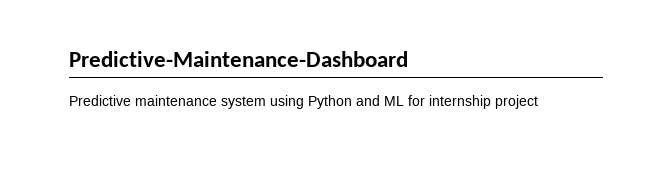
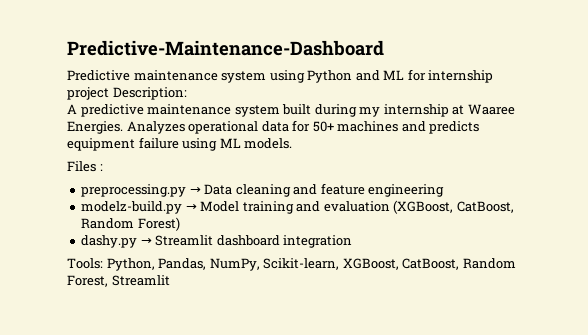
(538, 102) none -> [112,87,187,100] [67,104,515,117] [67,120,480,134] [67,137,293,151] [67,161,103,172] [81,183,445,197] [81,200,514,214] [81,217,180,231] [81,235,353,248] [67,258,516,271] [67,275,170,287] Description: // A predictive maintenance system built during my internship at Waaree Energies. Analyzes operational data for 50+ machines and predicts equipment failure using ML models. // Files : // preprocessing.py → Data cleaning and feature engineering // modelz-build.py → Model training and evaluation (XGBoost, CatBoost, Random Forest) // dashy.py → Streamlit dashboard integration // Tools: Python, Pandas, NumPy, Scikit-learn, XGBoost, CatBoost, Random Forest, Streamlit

